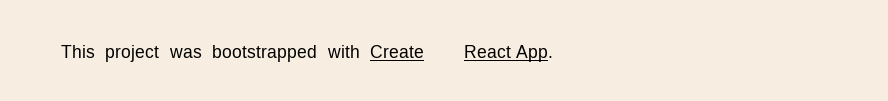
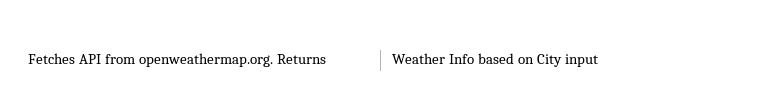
[61,45,553,62] This project was bootstrapped with Create React App. -> [28,53,598,67] Fetches API from openweathermap.org. Returns Weather Info based on City input

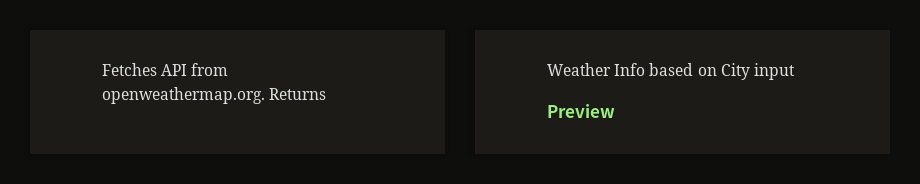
(598, 60) none -> [547,104,615,118] // Preview

